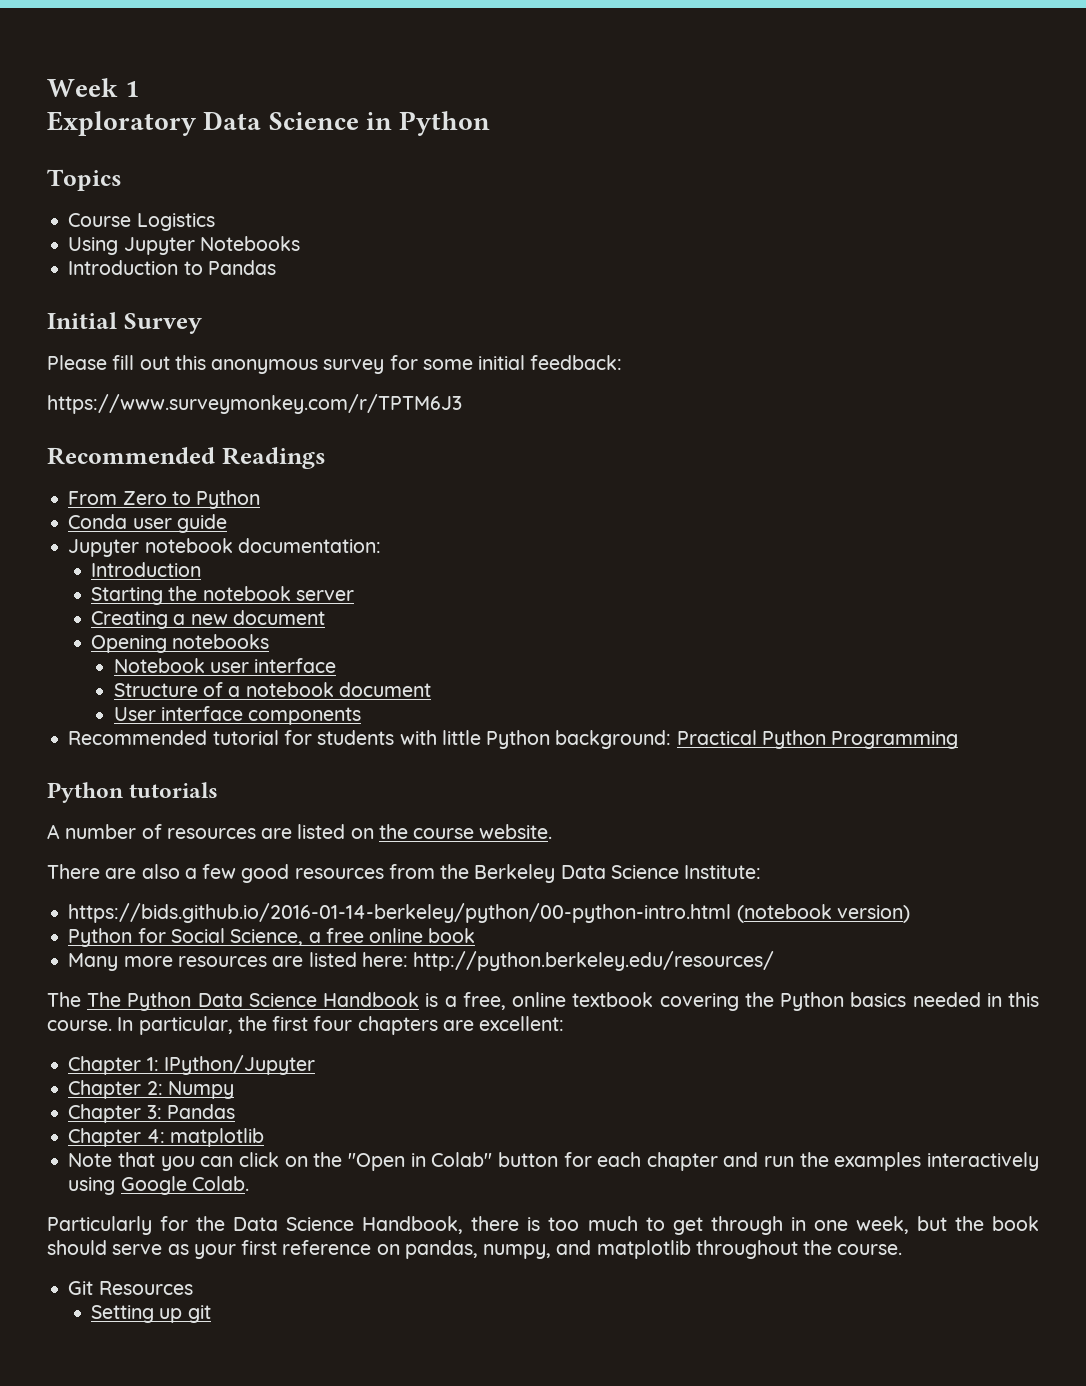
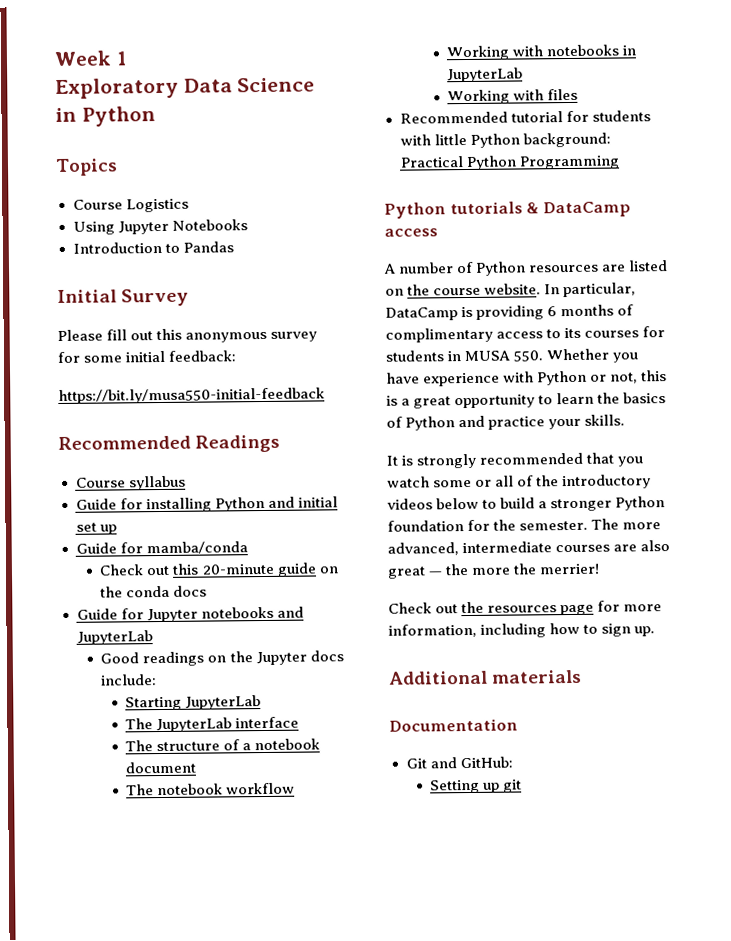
[47,394,462,414] https://www.surveymonkey.com/r/TPTM6J3 -> [58,387,325,404] https://bit.ly/musa550-initial-feedback
[68,490,261,509] [68,514,227,533] [68,538,381,557] [91,562,202,577] [91,586,354,605] [91,610,325,629] [91,634,270,653] [113,658,250,673] From Zero to Python // Conda user guide // Jupyter notebook documentation: // Introduction // Starting the notebook server // Creating a new document // Opening notebooks // Notebook user -> [75,475,186,491] [75,496,338,513] [75,522,117,535] [75,541,248,555] [99,562,339,577] [100,585,208,598] [76,606,304,623] [76,630,153,645] [100,650,344,667] [100,674,158,686] [125,695,262,711] [125,717,233,733] Course syllabus // Guide for installing Python and initial set up // Guide for mamba/conda // Check out this 20-minute guide on the conda docs // Guide for Jupyter notebooks and JupyterLab // Good readings on the Jupyter docs include: // Starting JupyterLab // The JupyterLab
[113,683,198,697] Structure -> [125,740,221,752] The structure
[113,706,362,725] User interface components -> [126,782,296,796] [446,44,637,61] [447,67,524,83] [447,88,579,105] The notebook workflow // Working with notebooks in JupyterLab // Working with files
(219, 790) none -> [526,201,631,218] [384,228,438,237] & DataCamp access
(162, 831) none -> [475,261,527,276] Python
[47,864,762,883] [68,903,910,923] [68,928,476,947] [68,951,775,971] [47,992,1040,1011] [47,1016,565,1035] [68,1055,315,1075] [68,1080,234,1099] [68,1104,235,1123] [68,1128,264,1147] [68,1152,1039,1171] [68,1176,249,1195] [47,1216,1039,1235] [47,1240,903,1259] // There are also a few good resources from the Berkeley Data Science Institute: // https://bids.github.io/2016-01-14-berkeley/python/00-python-intro.html (notebook version) // Python for Social Science, a free online book // Many more resources are listed here: http://python.berkeley.edu/resources/ // The The Python Data Science Handbook is a free, online textbook covering the Python basics needed in this course. In particular, the first four chapters are excellent: // Chapter 1: IPython/Jupyter // Chapter 2: Numpy // Chapter 3: Pandas // Chapter 4: matplotlib // Note that you can click on the "Open in Colab" button for each chapter and run the examples interactively using Google Colab. // Particularly for the Data Science Handbook, there is too much to get through in one week, but the book should serve as your first reference on pandas, numpy, and matplotlib throughout the course. -> [544,282,637,298] [385,304,635,321] [385,326,666,343] [385,348,639,363] [386,370,668,387] [386,392,667,409] [386,414,626,431] [386,452,644,469] [387,474,652,490] [387,496,666,512] [387,518,662,532] [387,540,671,556] [387,563,601,579] [388,600,663,616] [388,622,656,638] [388,669,583,685] [389,718,518,732] In particular, DataCamp is providing 6 months of complimentary access to its courses for students in MUSA 550. Whether you have experience with Python or not, this is a great opportunity to learn the basics of Python and practice your skills. // It is strongly recommended that you watch some or all of the introductory videos below to build a stronger Python foundation for the semester. The more advanced, intermediate courses are also great — the more the merrier! // Check out the resources page for more information, including how to sign up. // Additional materials // Documentation
[98,1281,193,1295] Resources -> [429,756,513,769] and GitHub:

